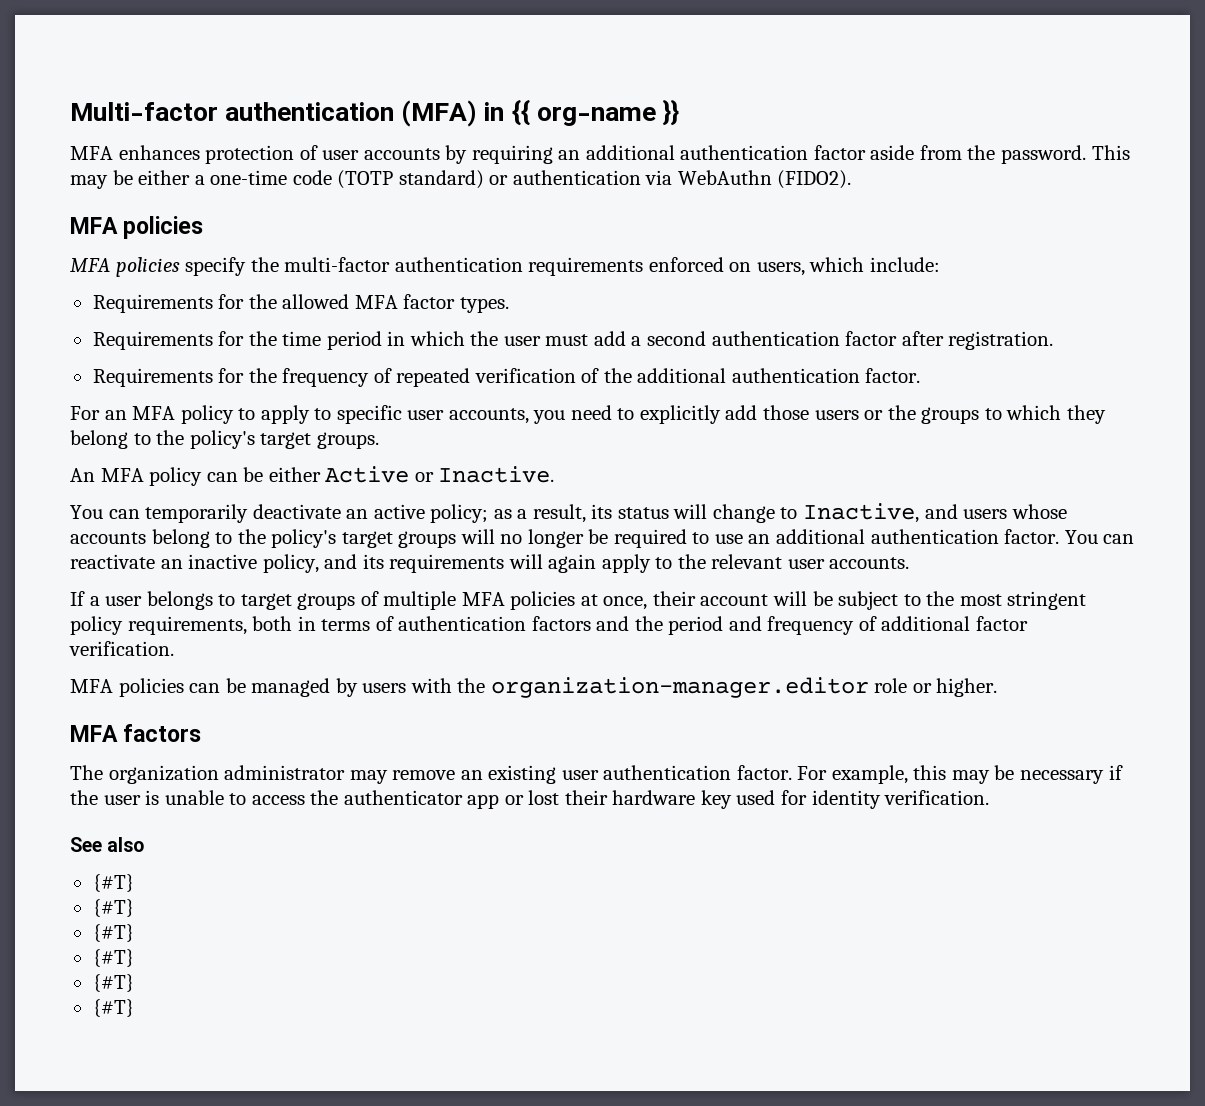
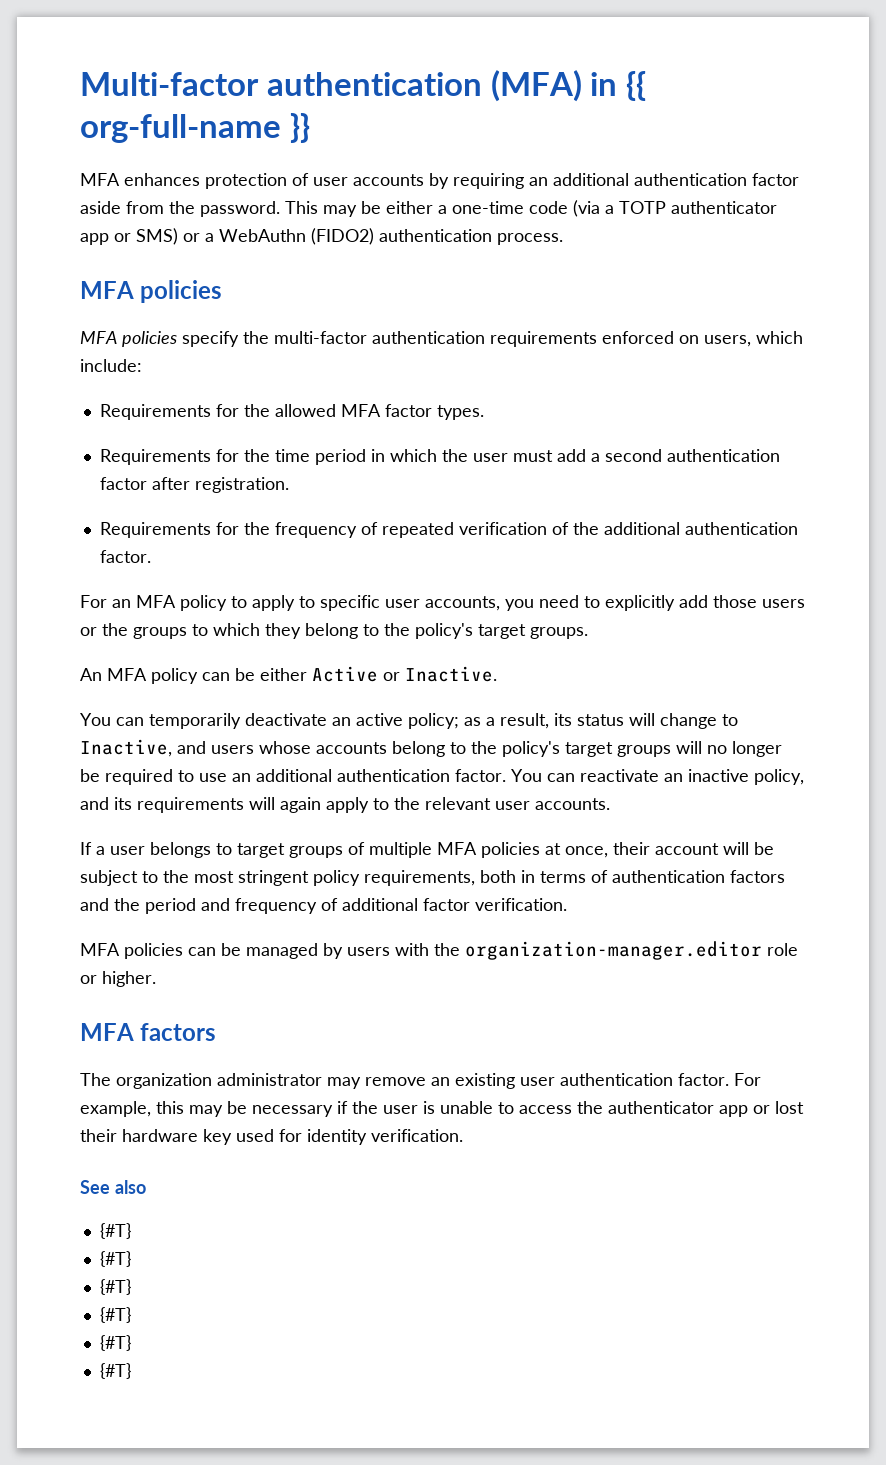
[536,107,656,126] org-name -> [80,114,281,143] org-full-name
[337,170,852,189] (TOTP standard) or authentication via WebAuthn (FIDO2). -> [573,200,777,217] [80,228,563,245] (via a TOTP authenticator app or SMS) or a WebAuthn (FIDO2) authentication process.

